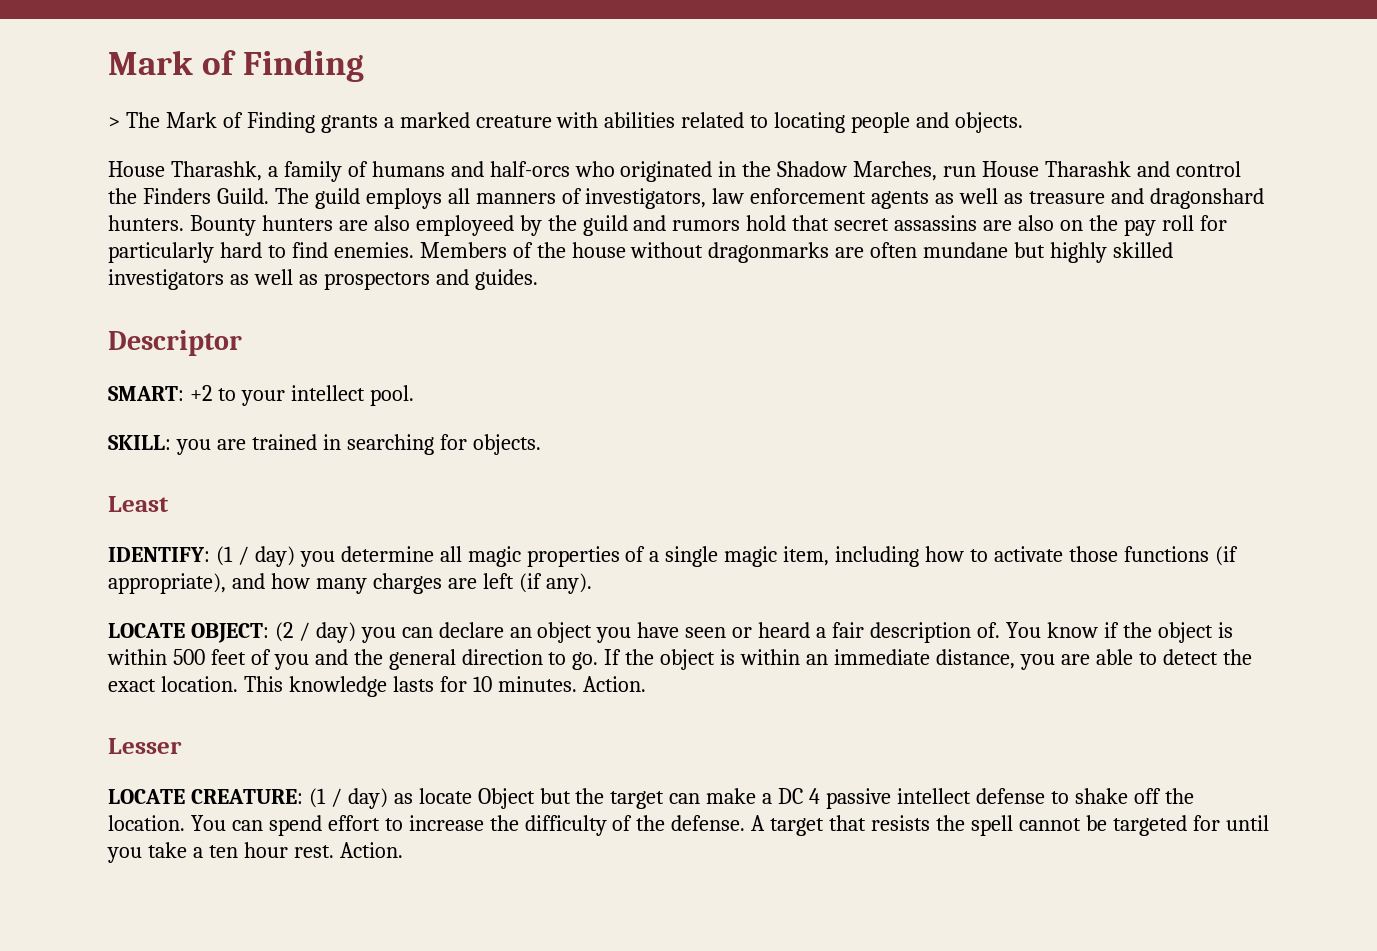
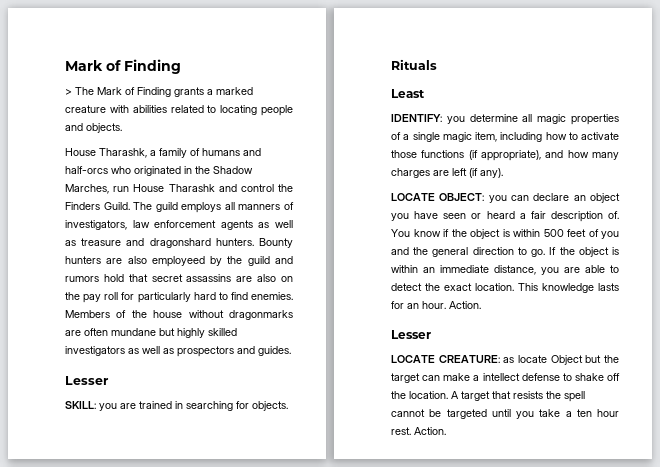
[108,330,242,356] [108,385,414,406] Descriptor // SMART: +2 to your intellect pool. -> [65,376,109,385] Lesser
(541, 444) none -> [391,59,437,70] // Rituals
[215,546,295,567] (1 / day) -> (442, 118) none
[274,622,356,643] (2 / day) -> (485, 197) none
[472,676,577,692] 10 minutes. -> [407,301,446,309] an hour.
[308,788,388,809] (1 / day) -> (500, 359) none
[778,788,892,809] DC 4 passive -> (480, 378) none
[190,815,746,836] You can spend effort to increase the difficulty of the defense. -> (448, 395) none
[1192,815,1220,831] for -> (487, 414) none

